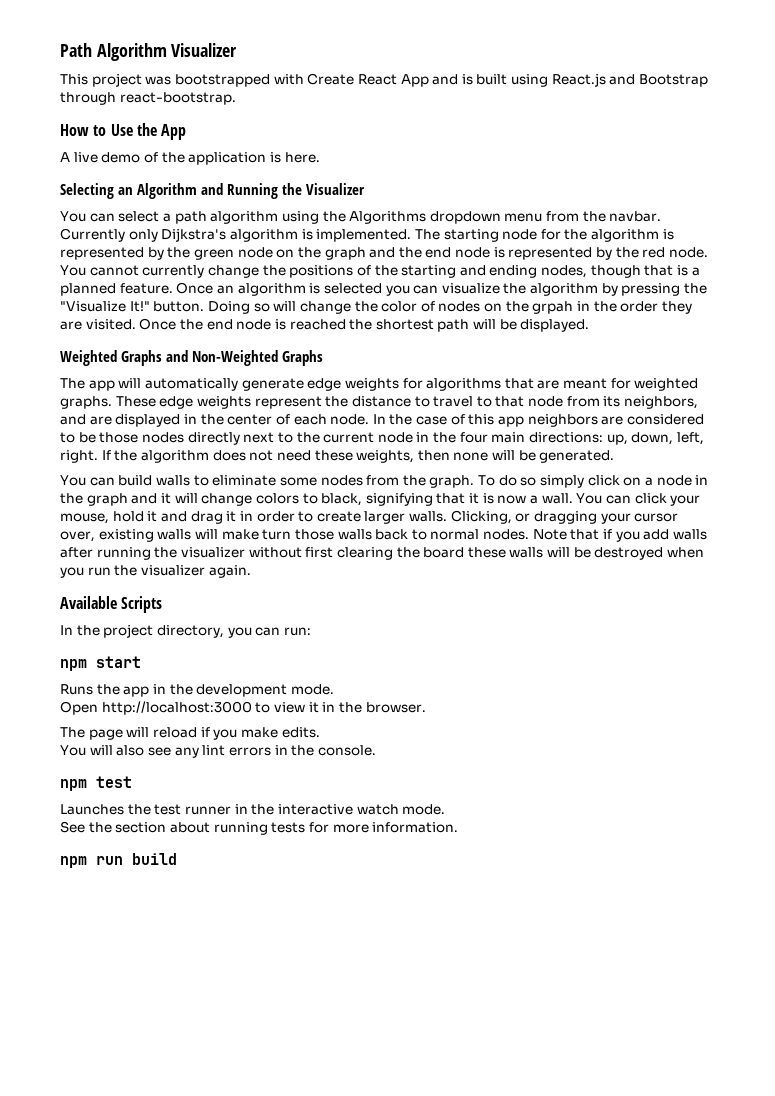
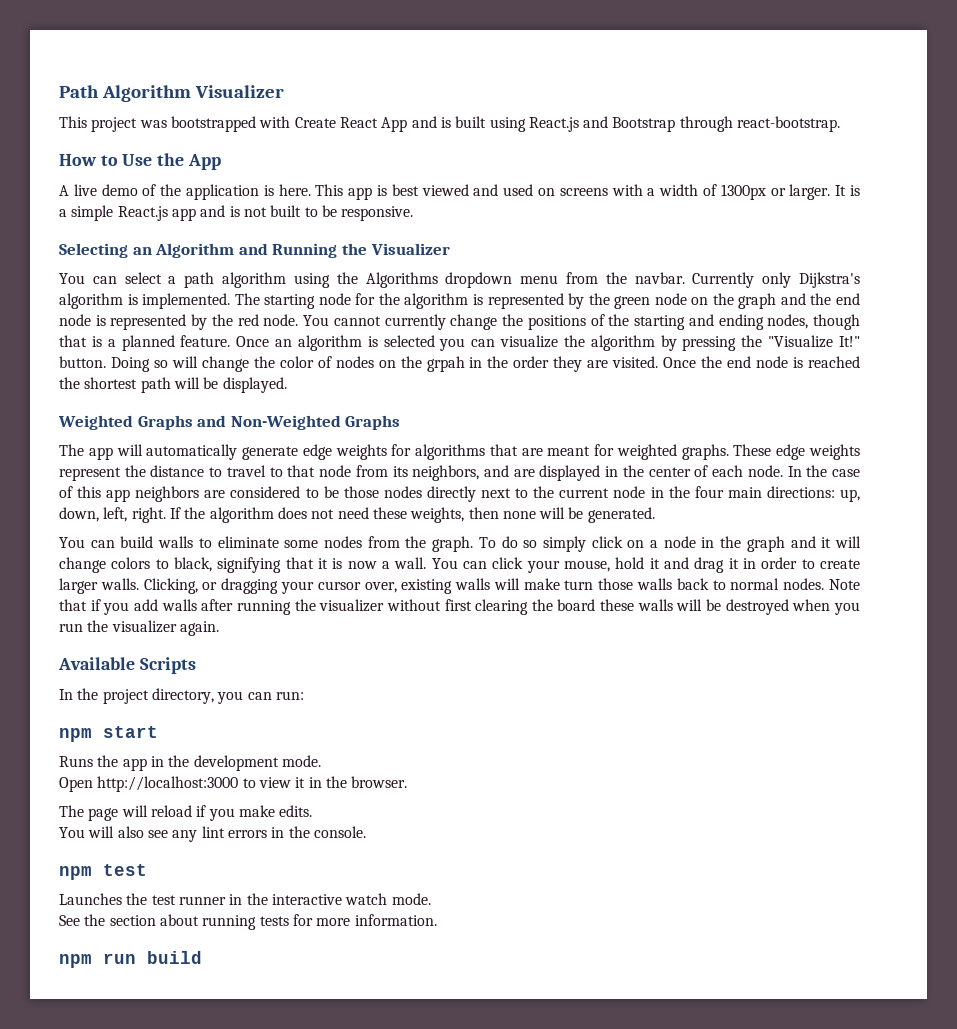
(320, 157) none -> [315,184,860,200] [59,205,414,221] This app is best viewed and used on screens with a width of 1300px or larger. It is a simple React.js app and is not built to be responsive.

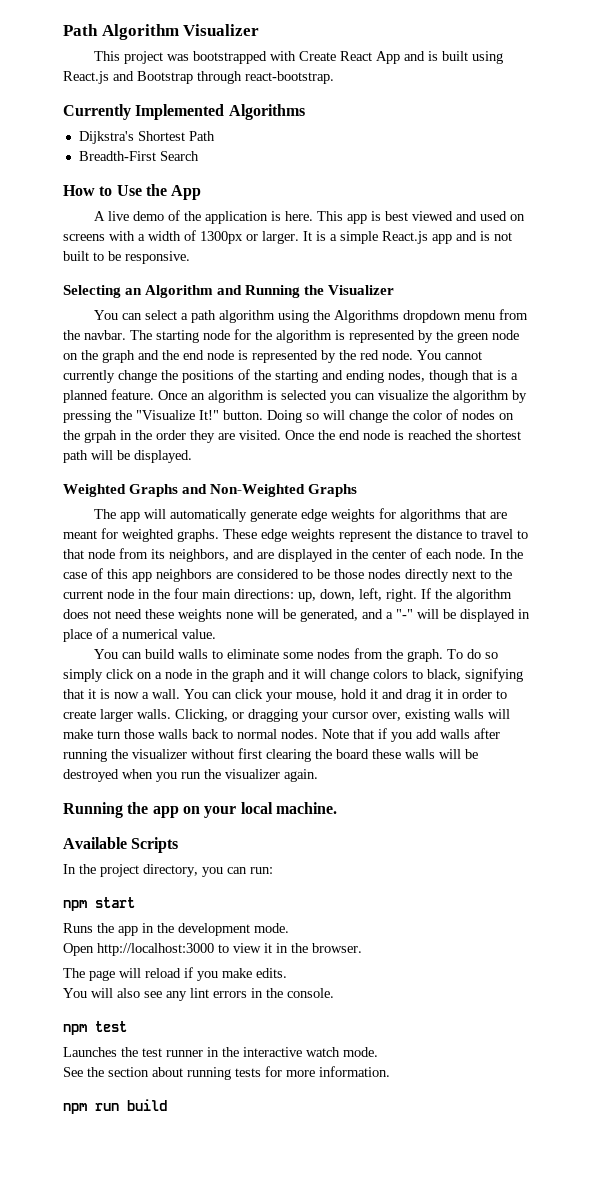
(841, 124) none -> [63,104,305,120] [78,131,215,144] [78,151,199,161] // Currently Implemented Algorithms // Dijkstra's Shortest Path // Breadth-First Search
[692,272,860,288] [59,293,231,309] Currently only Dijkstra's algorithm is implemented. -> (126, 335) none
[410,507,499,523] weights, then -> [178,609,222,622] weights
[587,507,655,523] generated. -> [300,609,530,622] [63,628,216,642] generated, and a "-" will be displayed in place of a numerical value.
(219, 628) none -> [63,802,337,818] // Running the app on your local machine.

